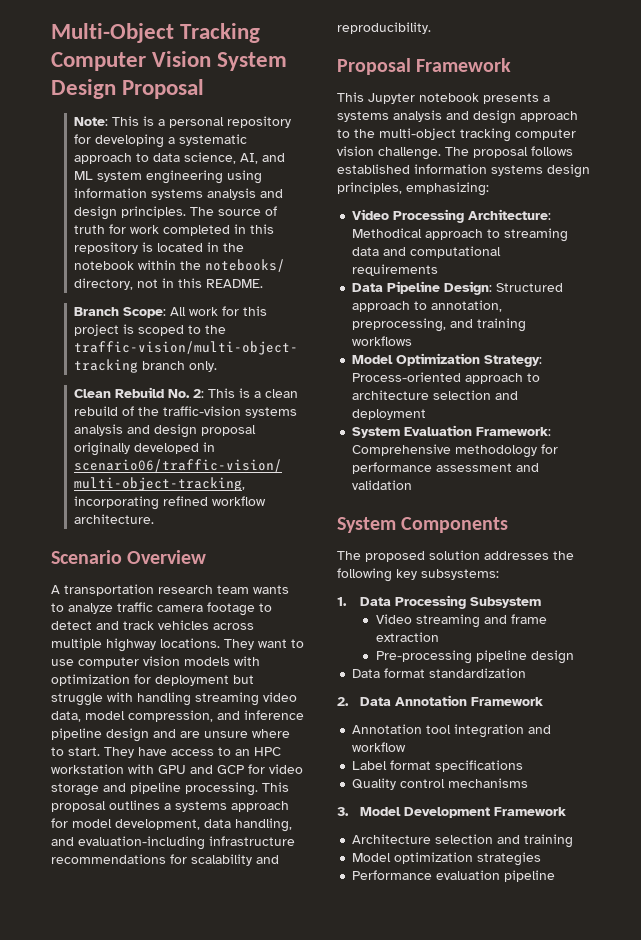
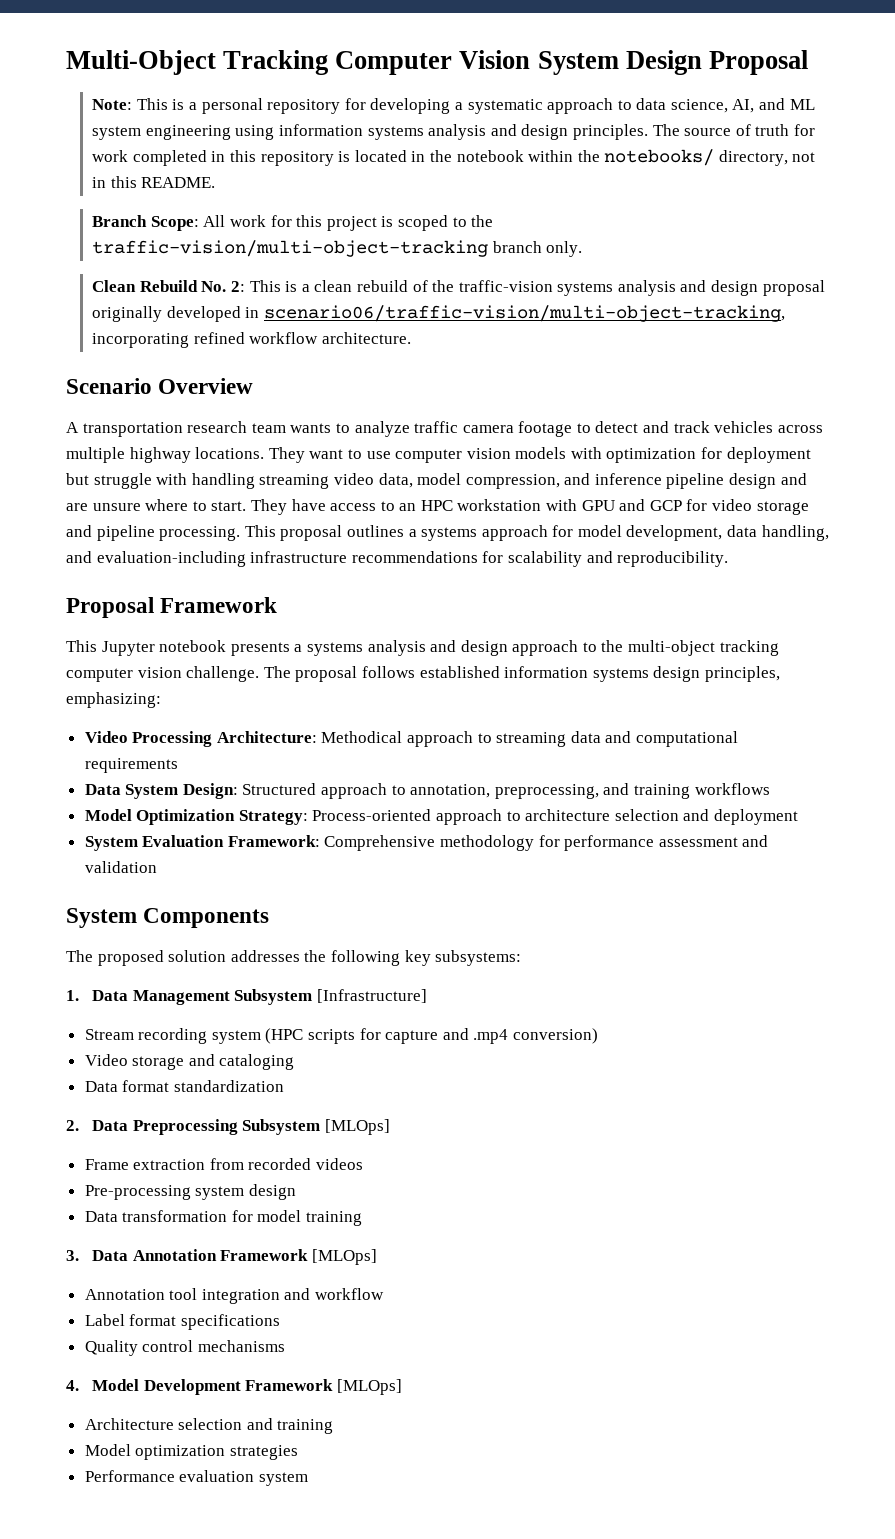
[387,281,441,294] Pipeline -> [125,784,179,799] System
[395,595,542,609] [375,614,547,628] [375,632,439,642] [375,650,574,664] Processing Subsystem // Video streaming and frame extraction // Pre-processing pipeline design -> [132,989,427,1005] [84,1028,599,1044] [84,1054,295,1070] Management Subsystem [Infrastructure] // Stream recording system (HPC scripts for capture and .mp4 conversion) // Video storage and cataloging
(392, 701) none -> [132,1119,390,1135] [84,1158,364,1170] [84,1184,296,1200] [84,1210,363,1226] [66,1250,129,1261] Preprocessing Subsystem [MLOps] // Frame extraction from recorded videos // Pre-processing system design // Data transformation for model training // 3. Data
(544, 701) none -> [311,1249,377,1265] [MLOps]
[337,807,349,816] 3. -> [66,1380,79,1391] 4.
(567, 811) none -> [336,1379,402,1395] [MLOps]
[504,870,556,882] pipeline -> [258,1472,308,1486] system

